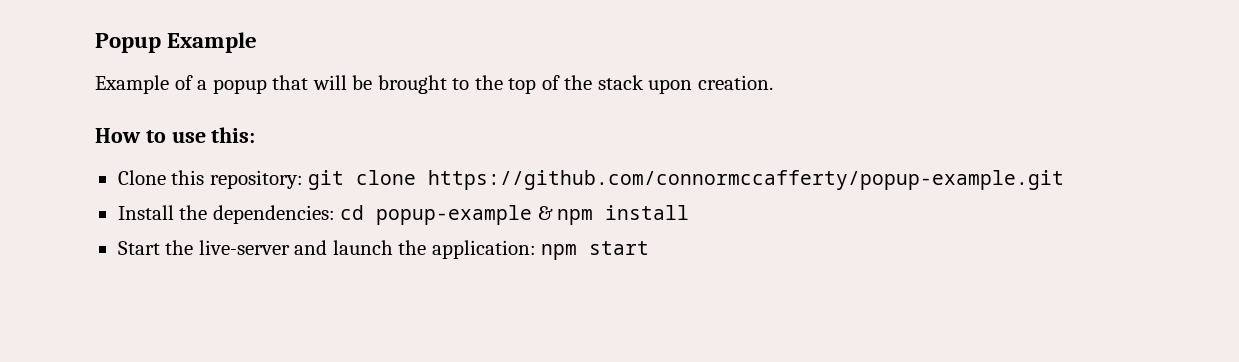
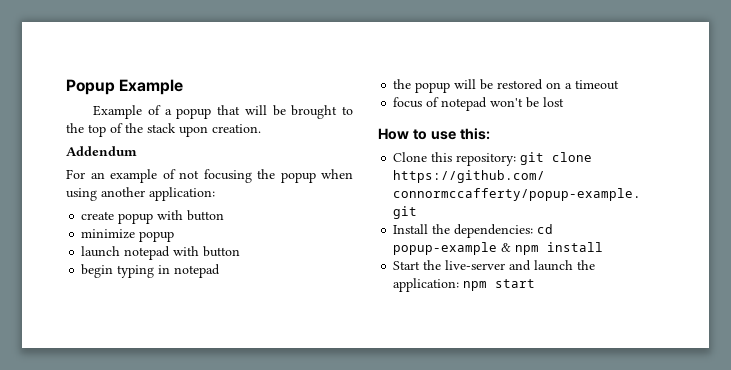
(774, 82) none -> [66,146,137,156] [66,169,353,183] [66,187,215,201] [81,210,225,224] [81,229,175,242] [81,246,241,260] [81,264,221,278] [393,79,620,93] [393,97,565,111] // Addendum // For an example of not focusing the popup when using another application: // create popup with button // minimize popup // launch notepad with button // begin typing in notepad // the popup will be restored on a timeout // focus of notepad won't be lost

